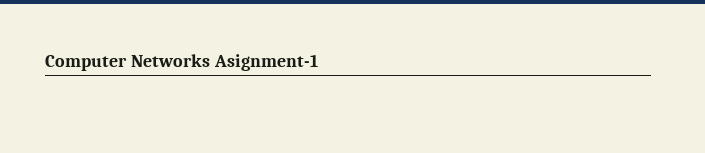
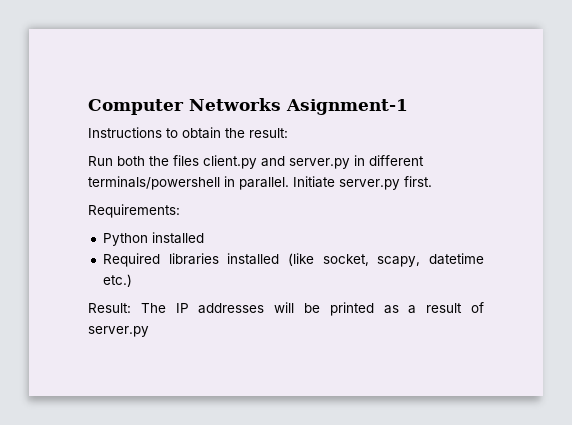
(318, 62) none -> [88,127,288,139] [88,155,424,169] [88,176,432,190] [88,204,180,218] [102,232,204,246] [102,253,484,267] [102,274,132,287] [88,302,485,316] [88,326,149,337] // Instructions to obtain the result: // Run both the files client.py and server.py in different terminals/powershell in parallel. Initiate server.py first. // Requirements: // Python installed // Required libraries installed (like socket, scapy, datetime etc.) // Result: The IP addresses will be printed as a result of server.py

